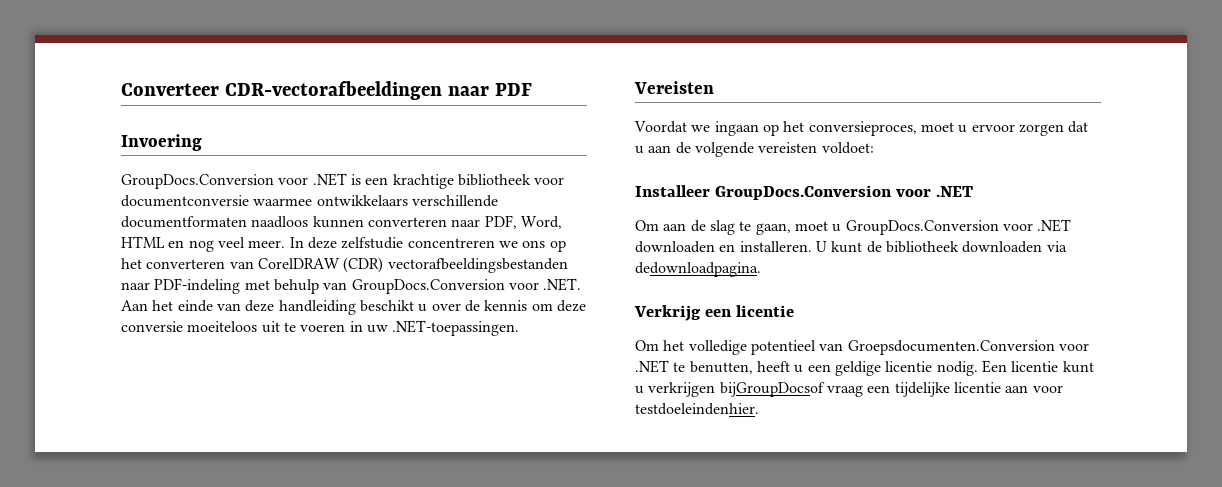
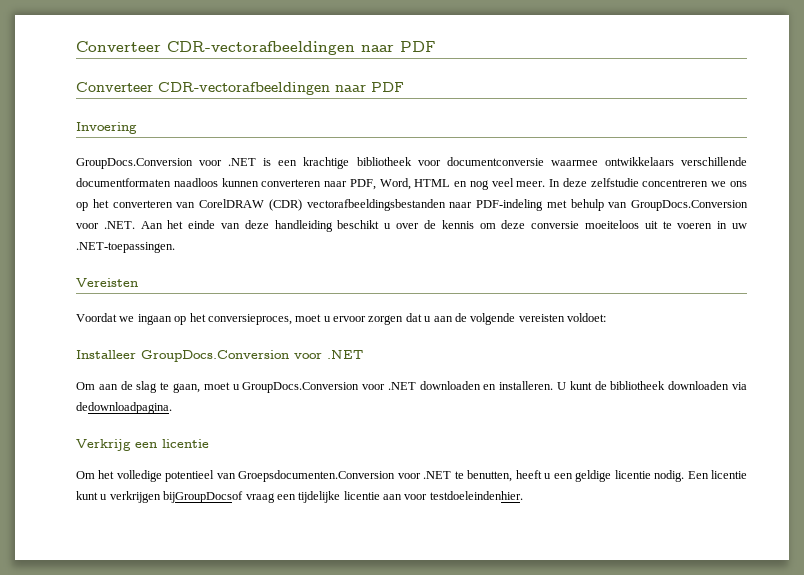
[121,81,532,100] Converteer CDR-vectorafbeeldingen naar PDF -> [76,41,436,55] [76,82,404,95] Converteer CDR-vectorafbeeldingen naar PDF // Converteer CDR-vectorafbeeldingen naar PDF

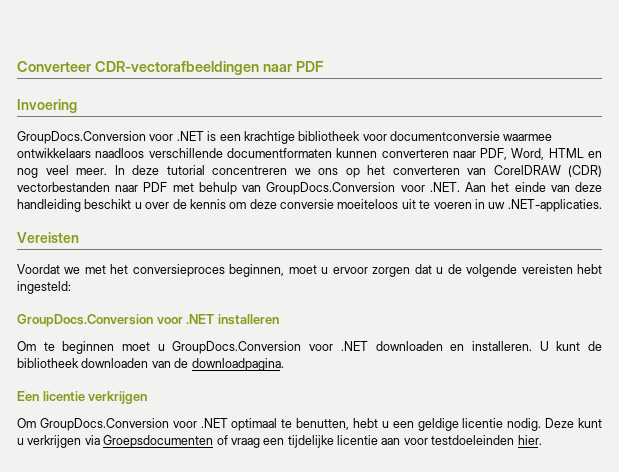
[76,41,436,55] [76,82,404,95] Converteer CDR-vectorafbeeldingen naar PDF // Converteer CDR-vectorafbeeldingen naar PDF -> [17,61,323,75] Converteer CDR-vectorafbeeldingen naar PDF
(674, 161) none -> [95,148,145,158] naadloos
[173,178,218,187] naadloos -> (332, 153) none
[590,178,639,187] zelfstudie -> [166,165,205,175] tutorial
[306,199,543,211] vectorafbeeldingsbestanden naar PDF-indeling -> [17,182,168,192] vectorbestanden naar PDF
[76,242,175,253] .NET-toepassingen. -> [507,199,602,212] .NET-applicaties.
[137,313,292,325] ingaan op het conversieproces, -> [84,264,285,277] met het conversieproces beginnen,
[433,316,453,322] aan -> (444, 270) none
[567,313,606,322] [76,350,363,362] [76,381,200,393] voldoet: // Installeer GroupDocs.Conversion voor .NET // Om aan de slag te gaan, -> [576,264,602,274] [17,281,71,294] [17,314,279,327] [17,341,115,354] hebt ingesteld: // GroupDocs.Conversion voor .NET installeren // Om te beginnen
[731,382,747,390] [76,402,172,414] [76,439,209,451] [76,470,452,482] via dedownloadpagina. // Verkrijg een licentie // Om het volledige potentieel van Groepsdocumenten.Conversion voor .NET -> [151,358,284,371] [17,391,148,404] [17,418,278,431] van de downloadpagina. // Een licentie verkrijgen // Om GroupDocs.Conversion voor .NET optimaal
[515,470,542,479] heeft -> [352,418,378,428] hebt
[687,470,748,479] Een licentie -> [545,418,575,428] Deze
[163,491,244,503] bijGroupDocsof -> [84,435,228,448] via Groepsdocumenten of
[429,491,523,500] testdoeleindenhier. -> [431,435,542,445] testdoeleinden hier.

